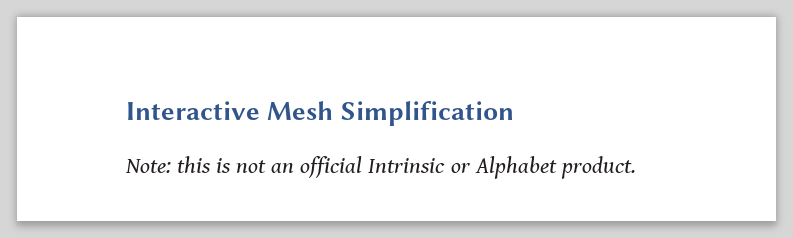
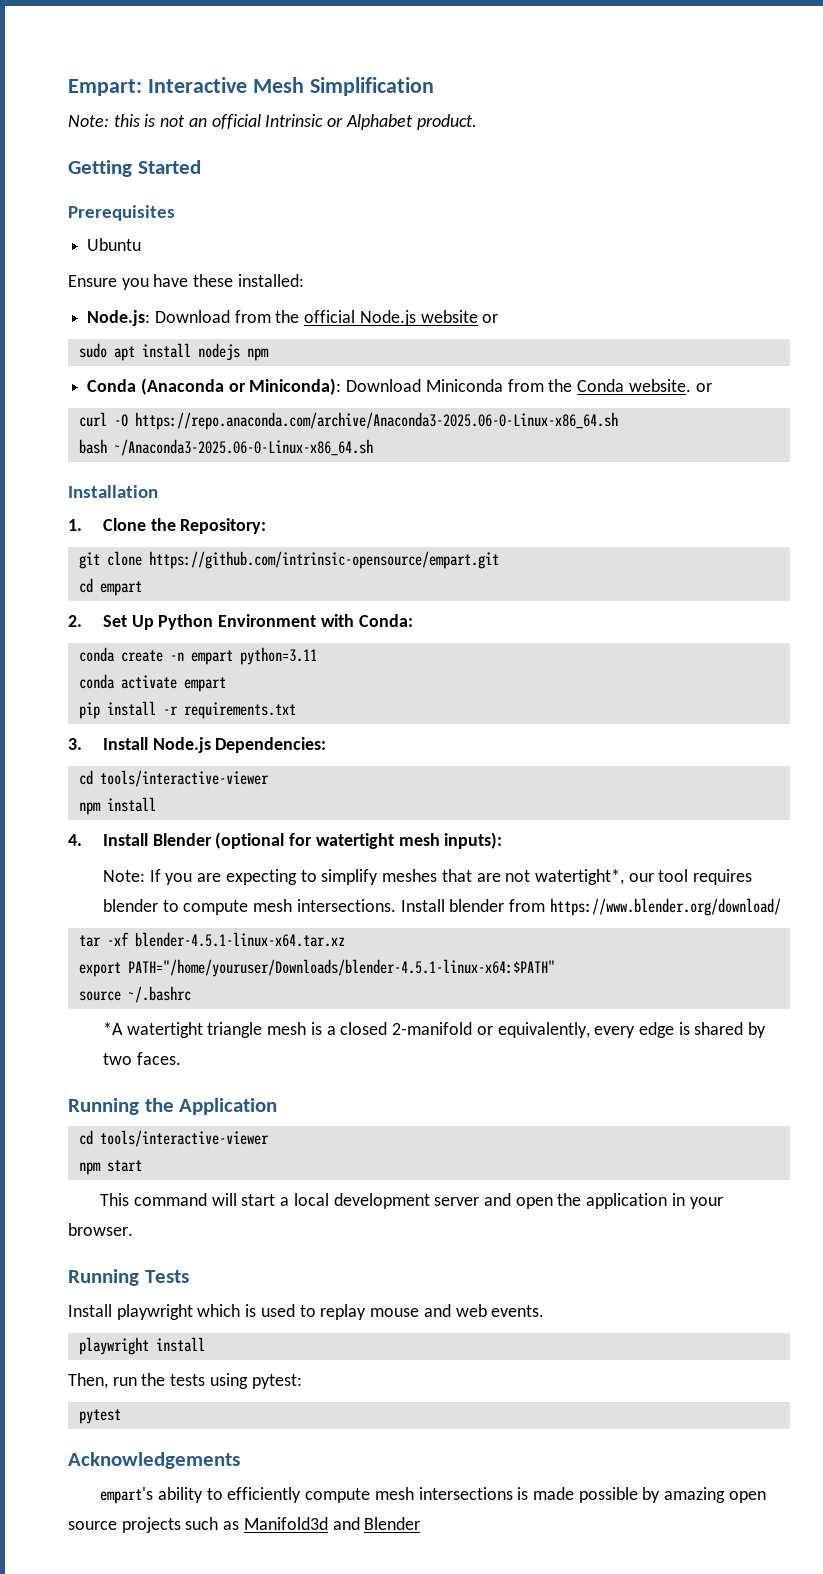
(126, 110) none -> [68,79,142,96] Empart:
(636, 167) none -> [68,160,201,177] [68,205,175,221] [87,238,142,251] [68,274,304,290] [87,310,499,326] [78,343,269,361] [87,378,712,395] [78,412,618,430] [78,439,373,456] [68,485,158,498] [68,518,267,534] [78,551,499,569] [78,578,142,596] [68,614,413,630] [78,647,317,665] [78,674,226,692] [78,701,296,719] [68,737,327,753] [78,770,269,787] [78,797,156,815] [68,832,503,849] [102,869,753,885] [102,898,781,916] [78,932,345,947] [78,959,555,977] [78,986,191,1003] [102,1022,767,1038] [102,1052,181,1065] [68,1098,278,1115] [78,1130,269,1147] [78,1160,142,1175] [100,1193,723,1209] [68,1223,133,1236] [68,1269,189,1286] [68,1304,545,1320] [78,1337,205,1355] [68,1373,302,1389] [78,1409,121,1424] [68,1452,240,1469] [100,1487,766,1504] [68,1517,421,1533] // Getting Started // Prerequisites // Ubuntu // Ensure you have these installed: // Node.js: Download from the official Node.js website or // sudo apt install nodejs npm // Conda (Anaconda or Miniconda): Download Miniconda from the Conda website. or // curl -O https://repo.anaconda.com/archive/Anaconda3-2025.06-0-Linux-x86_64.sh // bash ~/Anaconda3-2025.06-0-Linux-x86_64.sh // Installation // 1. Clone the Repository: // git clone https://github.com/intrinsic-opensource/empart.git // cd empart // 2. Set Up Python Environment with Conda: // conda create -n empart python=3.11 // conda activate empart // pip install -r requirements.txt // 3. Install Node.js Dependencies: // cd tools/interactive-viewer // npm install // 4. Install Blender (optional for watertight mesh inputs): // Note: If you are expecting to simplify meshes that are not watertight*, our tool requires blender to compute mesh intersections. Install blender from https://www.blender.org/download/ // tar -xf blender-4.5.1-linux-x64.tar.xz // export PATH="/home/youruser/Downloads/blender-4.5.1-linux-x64:$PATH" // source ~/.bashrc // *A watertight triangle mesh is a closed 2-manifold or equivalently, every edge is shared by two faces. // Running the Application // cd tools/interactive-viewer // npm start // This command will start a local development server and open the application in your browser. // Running Tests // Install playwright which is used to replay mouse and web events. // playwright install // Then, run the tests using pytest: // pytest // Acknowledgements // empart's ability to efficiently compute mesh intersections is made possible by amazing open source projects such as Manifold3d and Blender

